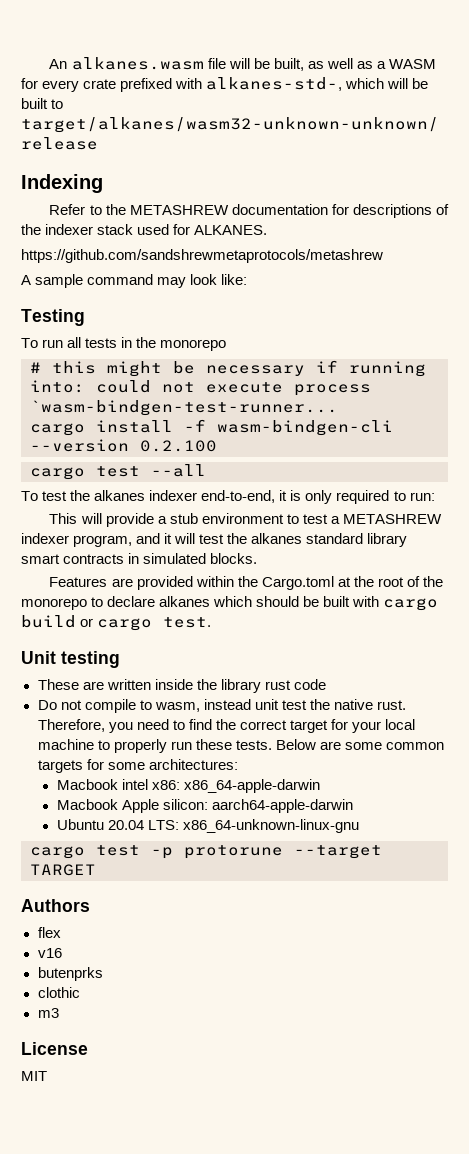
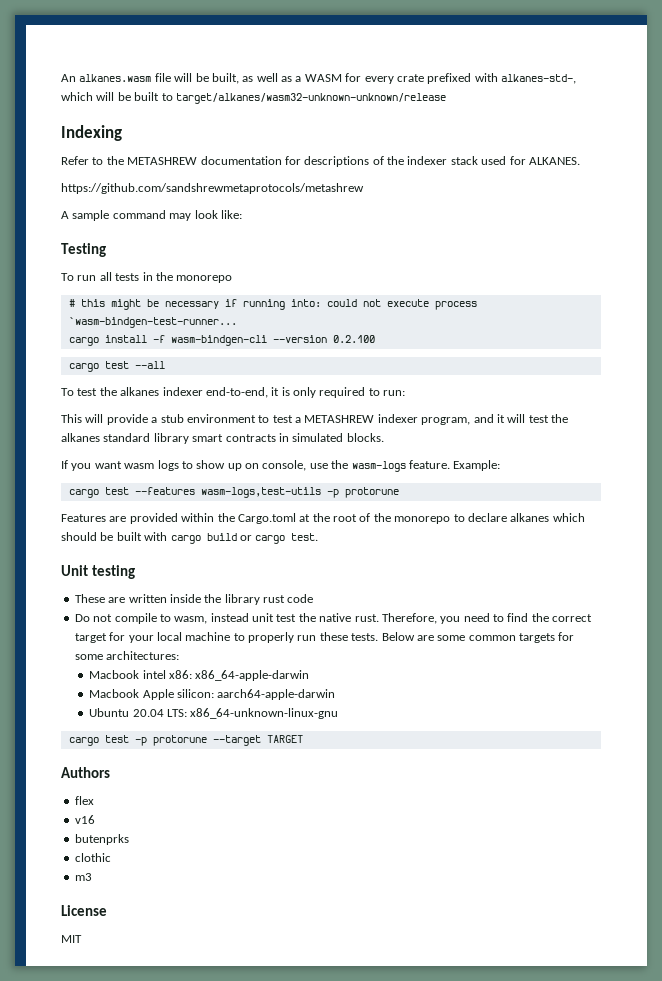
(258, 558) none -> [61,460,501,472] [68,487,399,498] // If you want wasm logs to show up on console, use the wasm-logs feature. Example: // cargo test --features wasm-logs,test-utils -p protorune

